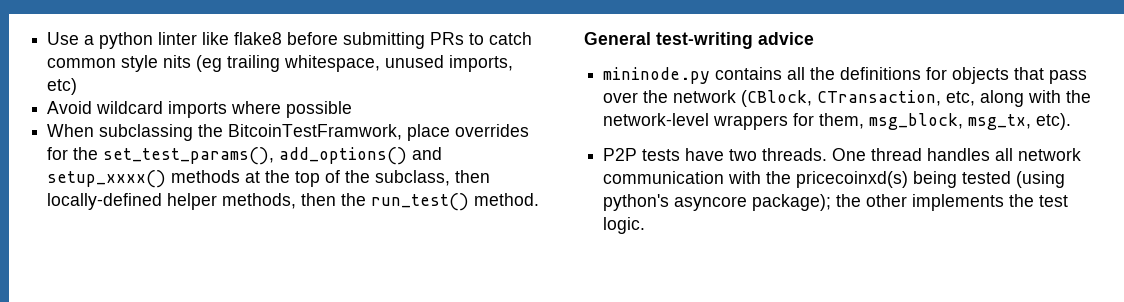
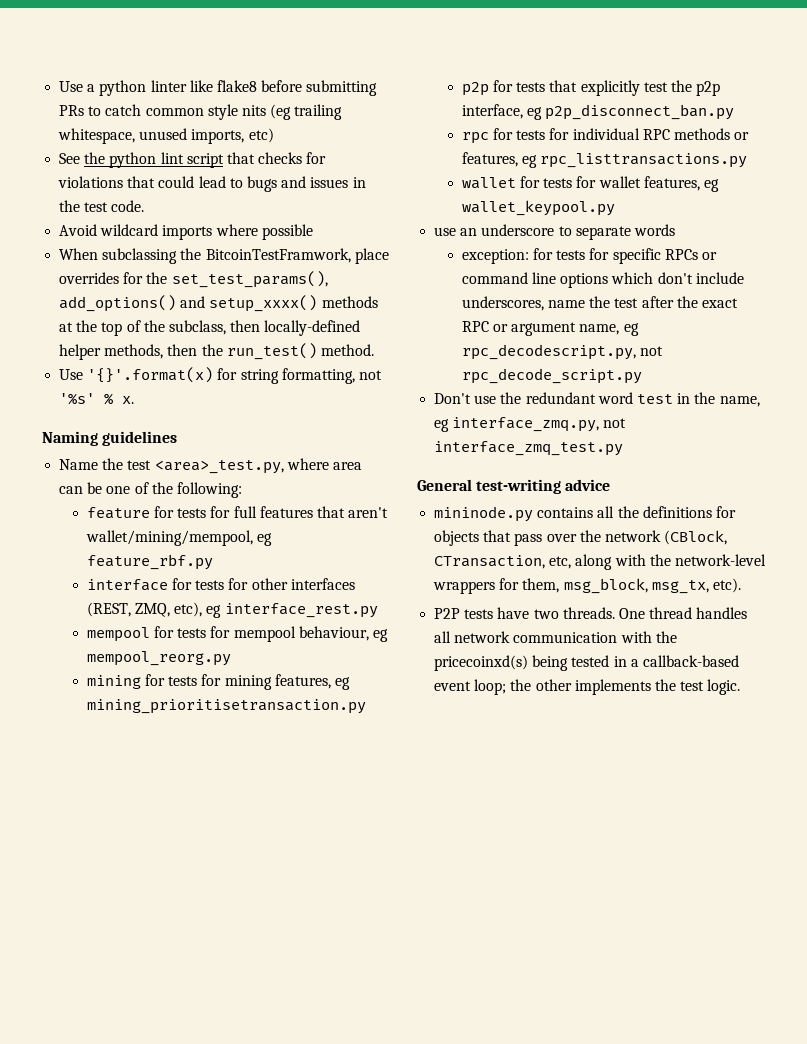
(78, 86) none -> [59,152,327,168] [58,176,366,192] [59,200,145,212] // See the python lint script that checks for violations that could lead to bugs and issues in the test code.
(540, 199) none -> [59,367,382,384] [59,393,135,405] [42,431,178,446] [59,458,362,474] [59,482,242,498] [86,506,389,519] [85,530,272,546] [86,554,213,570] [86,578,355,591] [86,602,378,618] [86,626,388,642] [86,651,231,666] [86,674,350,690] [86,699,366,714] [461,80,721,96] [461,104,735,120] [461,128,750,144] [461,152,748,168] [461,176,719,192] [461,200,615,216] [434,224,675,240] [461,248,717,264] [461,272,744,288] [461,296,738,311] [461,321,639,336] [461,344,663,360] [461,368,642,384] [434,392,760,407] [434,417,627,432] [434,441,624,456] // Use '{}'.format(x) for string formatting, not '%s' % x. // Naming guidelines // Name the test <area>_test.py, where area can be one of the following: // feature for tests for full features that aren't wallet/mining/mempool, eg feature_rbf.py // interface for tests for other interfaces (REST, ZMQ, etc), eg interface_rest.py // mempool for tests for mempool behaviour, eg mempool_reorg.py // mining for tests for mining features, eg mining_prioritisetransaction.py // p2p for tests that explicitly test the p2p interface, eg p2p_disconnect_ban.py // rpc for tests for individual RPC methods or features, eg rpc_listtransactions.py // wallet for tests for wallet features, eg wallet_keypool.py // use an underscore to separate words // exception: for tests for specific RPCs or command line options which don't include underscores, name the test after the exact RPC or argument name, eg rpc_decodescript.py, not rpc_decode_script.py // Don't use the redundant word test in the name, eg interface_zmq.py, not interface_zmq_test.py
[1016,171,1066,188] [603,194,832,211] (using python's asyncore package); -> [613,655,739,667] [434,679,507,695] in a callback-based event loop;

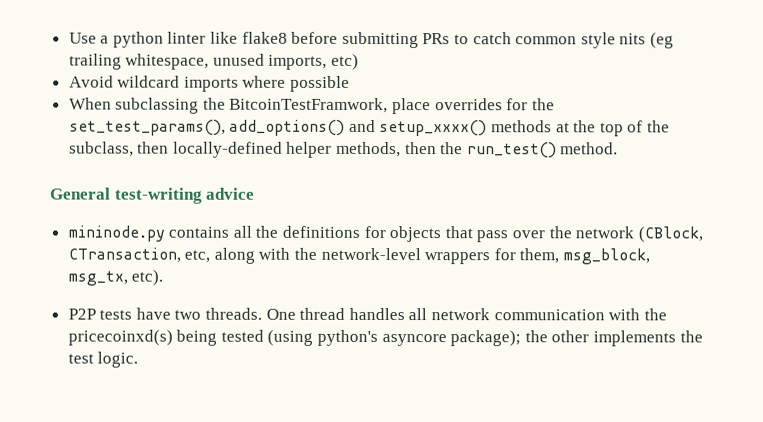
[59,152,327,168] [58,176,366,192] [59,200,145,212] // See the python lint script that checks for violations that could lead to bugs and issues in the test code. -> (360, 61) none
[59,367,382,384] [59,393,135,405] [42,431,178,446] [59,458,362,474] [59,482,242,498] [86,506,389,519] [85,530,272,546] [86,554,213,570] [86,578,355,591] [86,602,378,618] [86,626,388,642] [86,651,231,666] [86,674,350,690] [86,699,366,714] [461,80,721,96] [461,104,735,120] [461,128,750,144] [461,152,748,168] [461,176,719,192] [461,200,615,216] [434,224,675,240] [461,248,717,264] [461,272,744,288] [461,296,738,311] [461,321,639,336] [461,344,663,360] [461,368,642,384] [434,392,760,407] [434,417,627,432] [434,441,624,456] // Use '{}'.format(x) for string formatting, not '%s' % x. // Naming guidelines // Name the test <area>_test.py, where area can be one of the following: // feature for tests for full features that aren't wallet/mining/mempool, eg feature_rbf.py // interface for tests for other interfaces (REST, ZMQ, etc), eg interface_rest.py // mempool for tests for mempool behaviour, eg mempool_reorg.py // mining for tests for mining features, eg mining_prioritisetransaction.py // p2p for tests that explicitly test the p2p interface, eg p2p_disconnect_ban.py // rpc for tests for individual RPC methods or features, eg rpc_listtransactions.py // wallet for tests for wallet features, eg wallet_keypool.py // use an underscore to separate words // exception: for tests for specific RPCs or command line options which don't include underscores, name the test after the exact RPC or argument name, eg rpc_decodescript.py, not rpc_decode_script.py // Don't use the redundant word test in the name, eg interface_zmq.py, not interface_zmq_test.py -> (619, 148) none
[613,655,739,667] [434,679,507,695] in a callback-based event loop; -> [267,329,522,347] (using python's asyncore package);

